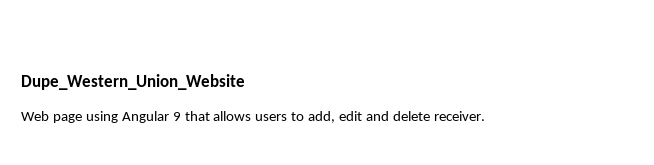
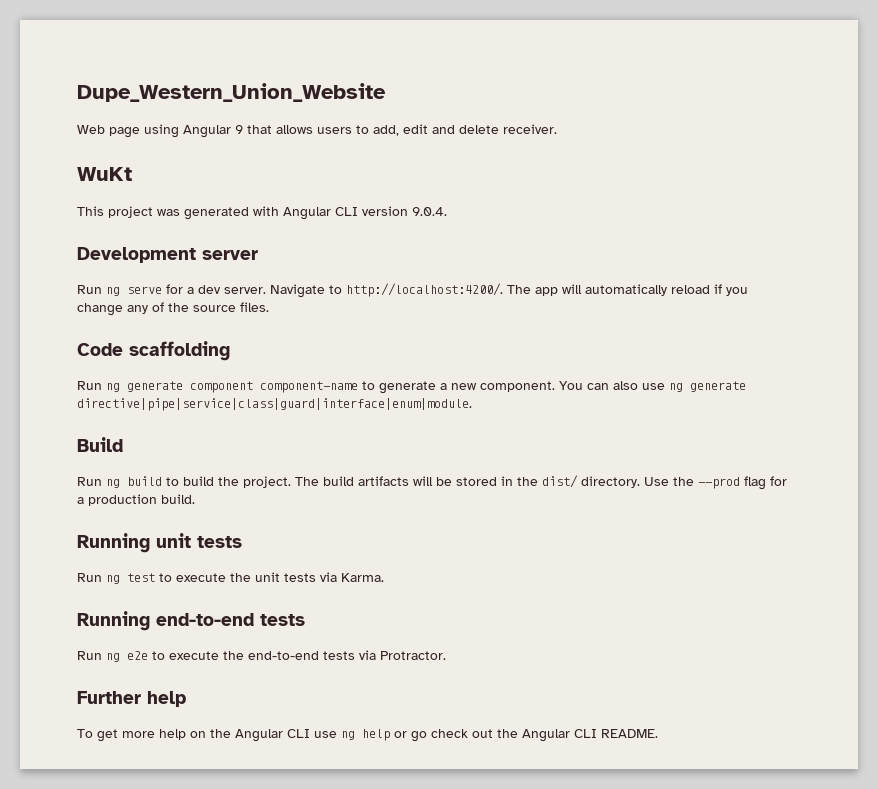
(485, 116) none -> [77,167,132,181] [77,206,447,220] [77,247,258,263] [77,283,748,298] [77,302,269,316] [77,341,230,361] [77,381,746,394] [77,398,472,411] [77,437,123,452] [77,475,787,490] [77,494,195,506] [77,533,242,553] [77,572,384,584] [77,611,305,631] [77,650,446,662] [77,691,186,707] [77,729,658,742] // WuKt // This project was generated with Angular CLI version 9.0.4. // Development server // Run ng serve for a dev server. Navigate to http://localhost:4200/. The app will automatically reload if you change any of the source files. // Code scaffolding // Run ng generate component component-name to generate a new component. You can also use ng generate directive|pipe|service|class|guard|interface|enum|module. // Build // Run ng build to build the project. The build artifacts will be stored in the dist/ directory. Use the --prod flag for a production build. // Running unit tests // Run ng test to execute the unit tests via Karma. // Running end-to-end tests // Run ng e2e to execute the end-to-end tests via Protractor. // Further help // To get more help on the Angular CLI use ng help or go check out the Angular CLI README.

